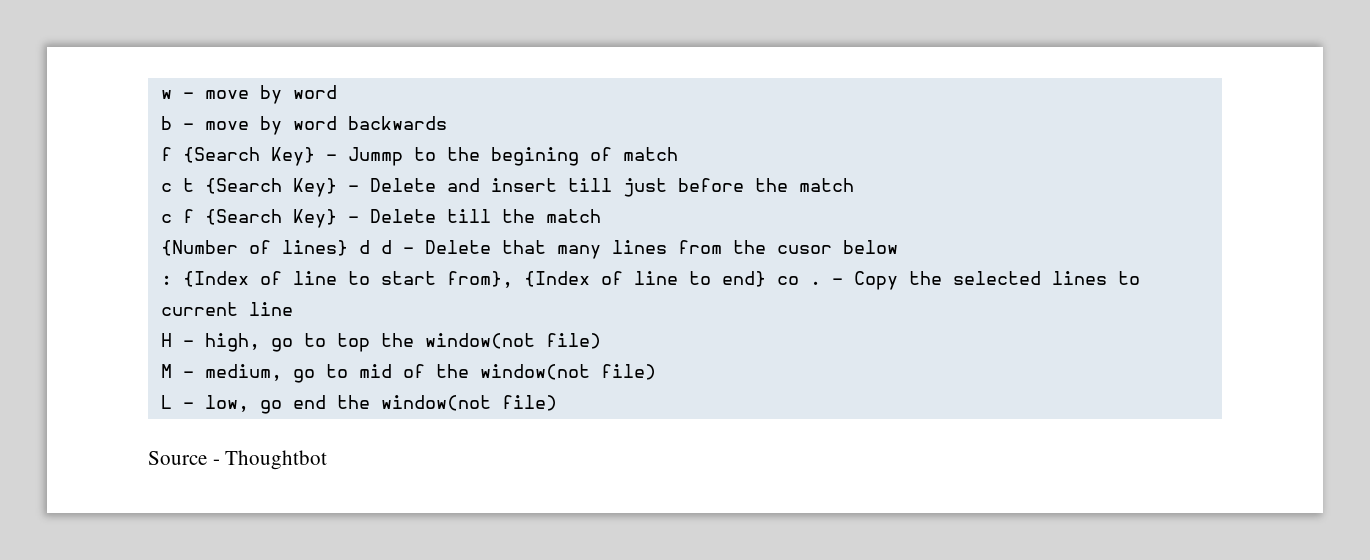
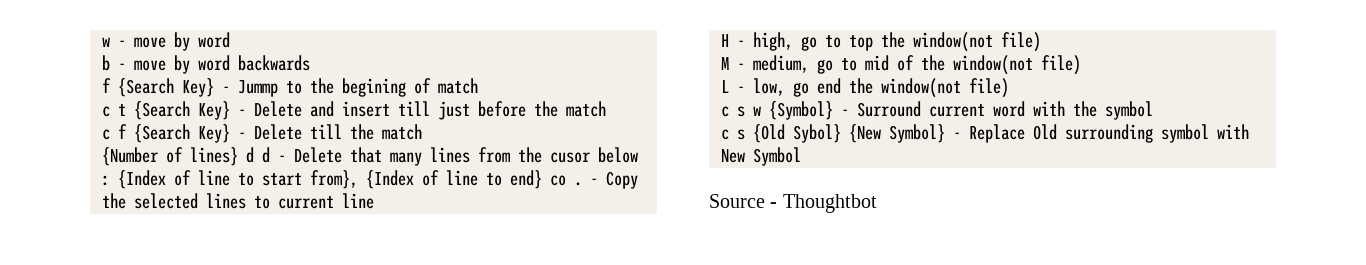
(557, 403) none -> [721,101,1153,120] [721,124,1249,143] [721,147,801,166] // c s w {Symbol} - Surround current word with the symbol // c s {Old Sybol} {New Symbol} - Replace Old surrounding symbol with New Symbol

